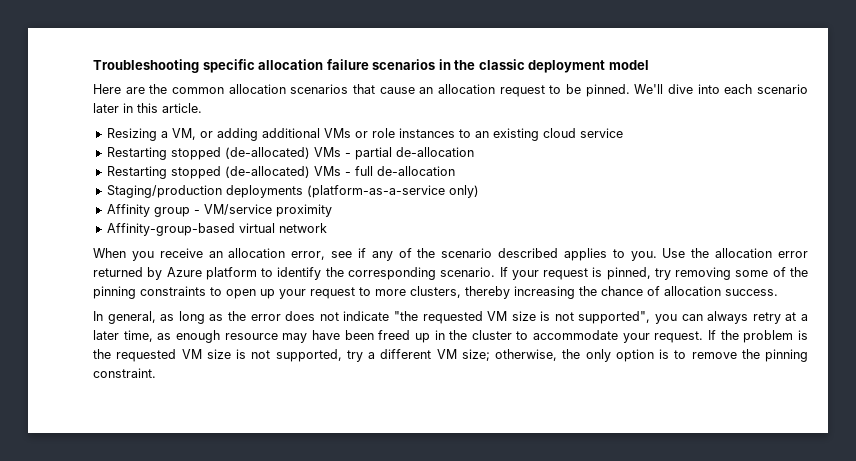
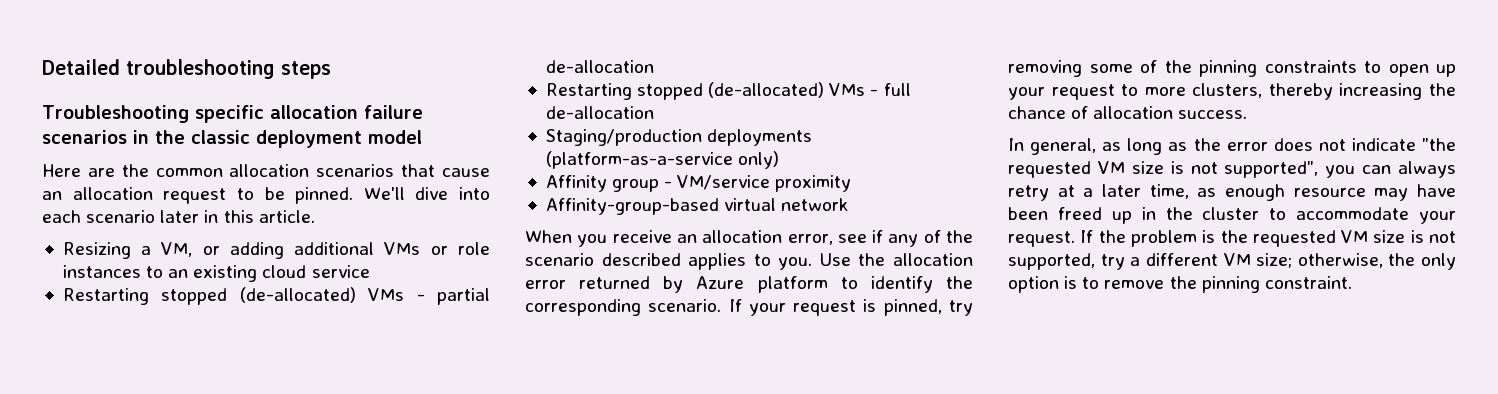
(93, 66) none -> [42,59,331,79] Detailed troubleshooting steps //

